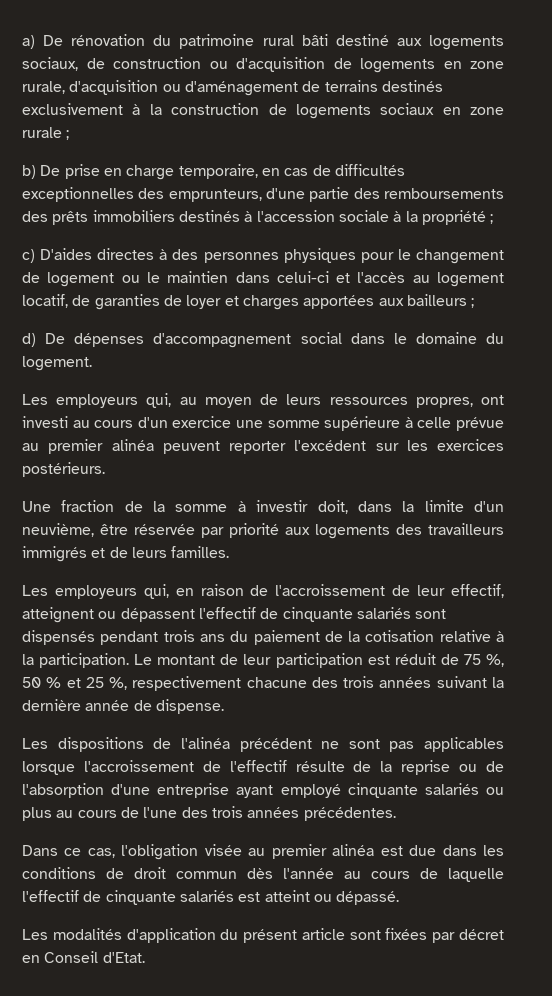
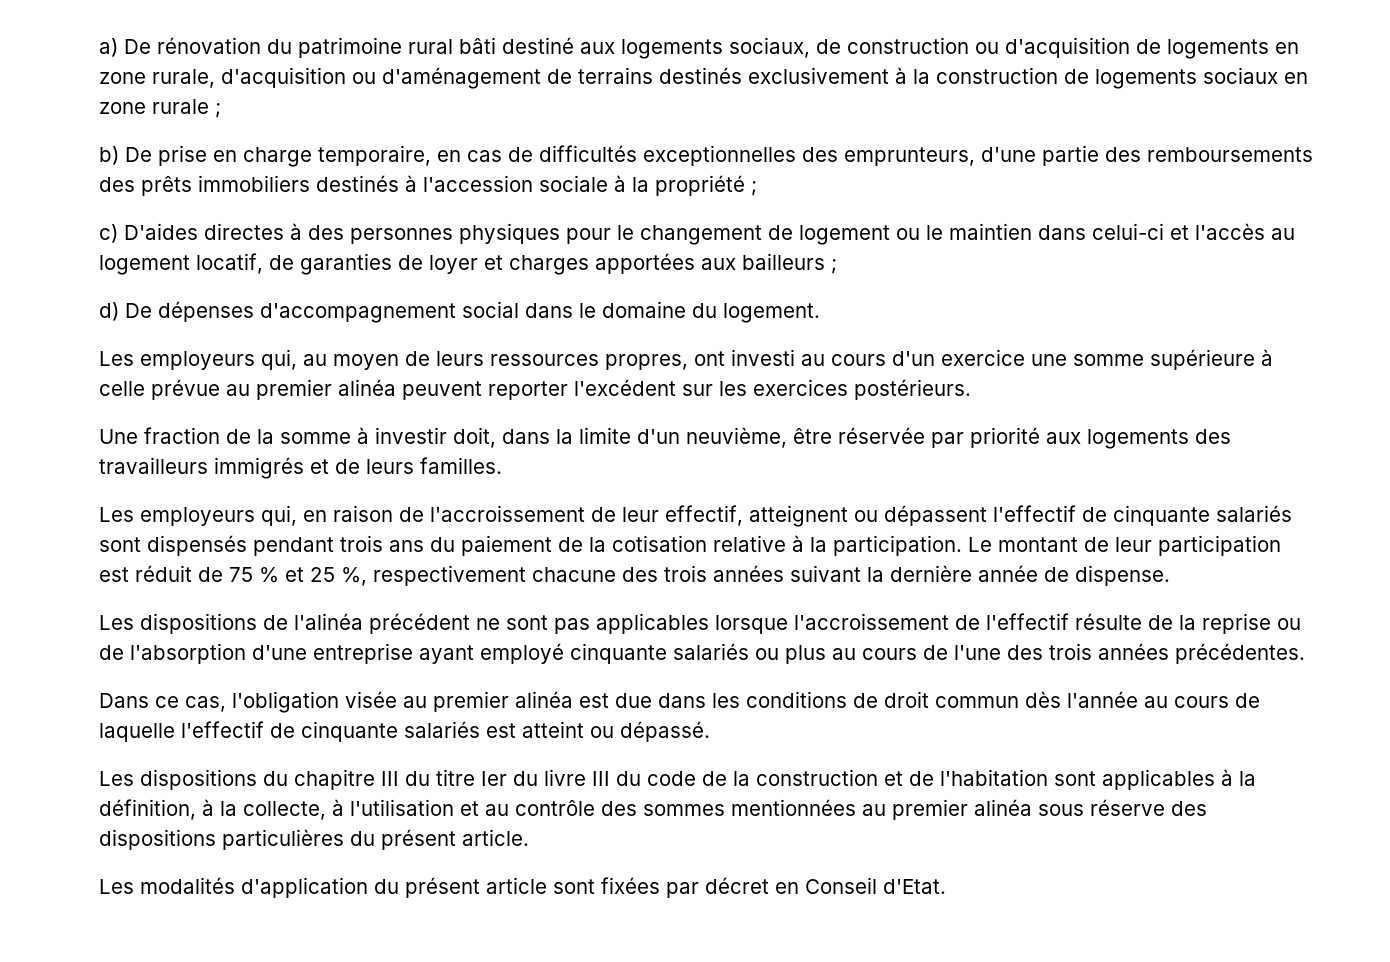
[485,654,504,667] [22,677,41,688] %, 50 -> (253, 574) none
(400, 898) none -> [99,769,1256,790] [99,799,1207,820] [99,829,529,850] // Les dispositions du chapitre III du titre Ier du livre III du code de la construction et de l'habitation sont applicables à la définition, à la collecte, à l'utilisation et au contrôle des sommes mentionnées au premier alinéa sous réserve des dispositions particulières du présent article.

